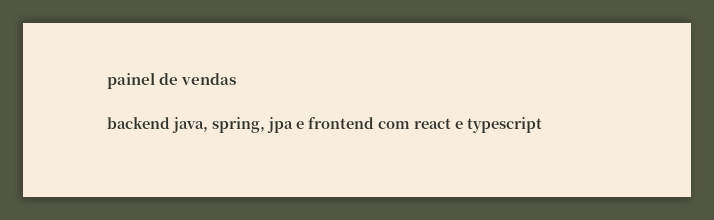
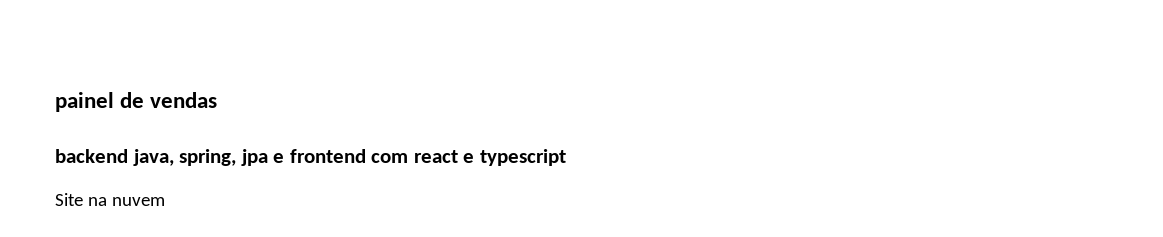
(542, 125) none -> [55,193,165,206] // Site na nuvem

